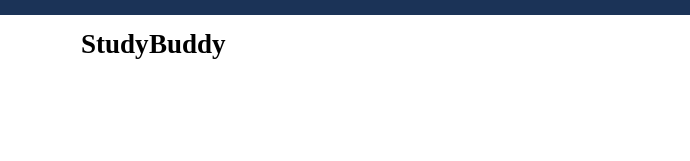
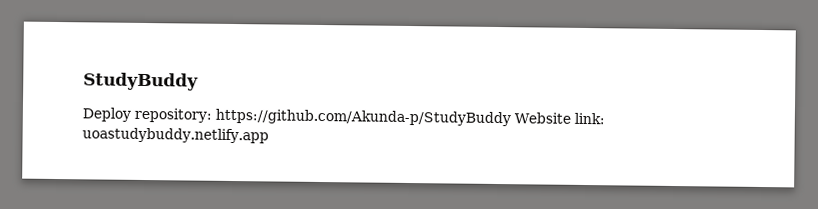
(226, 46) none -> [82,107,605,127] [82,127,269,144] // Deploy repository: https://github.com/Akunda-p/StudyBuddy Website link: uoastudybuddy.netlify.app

